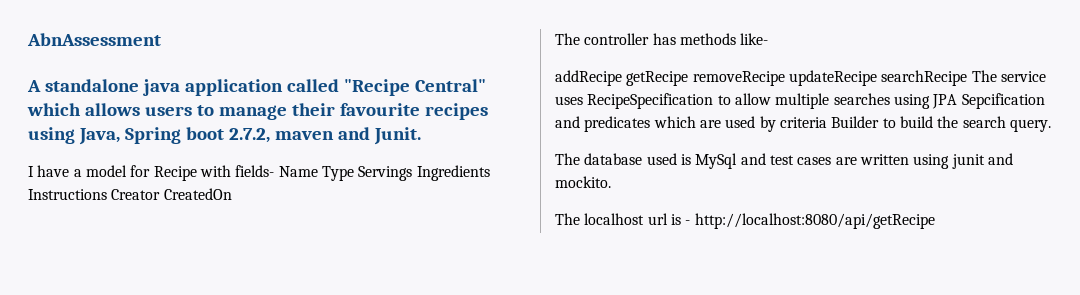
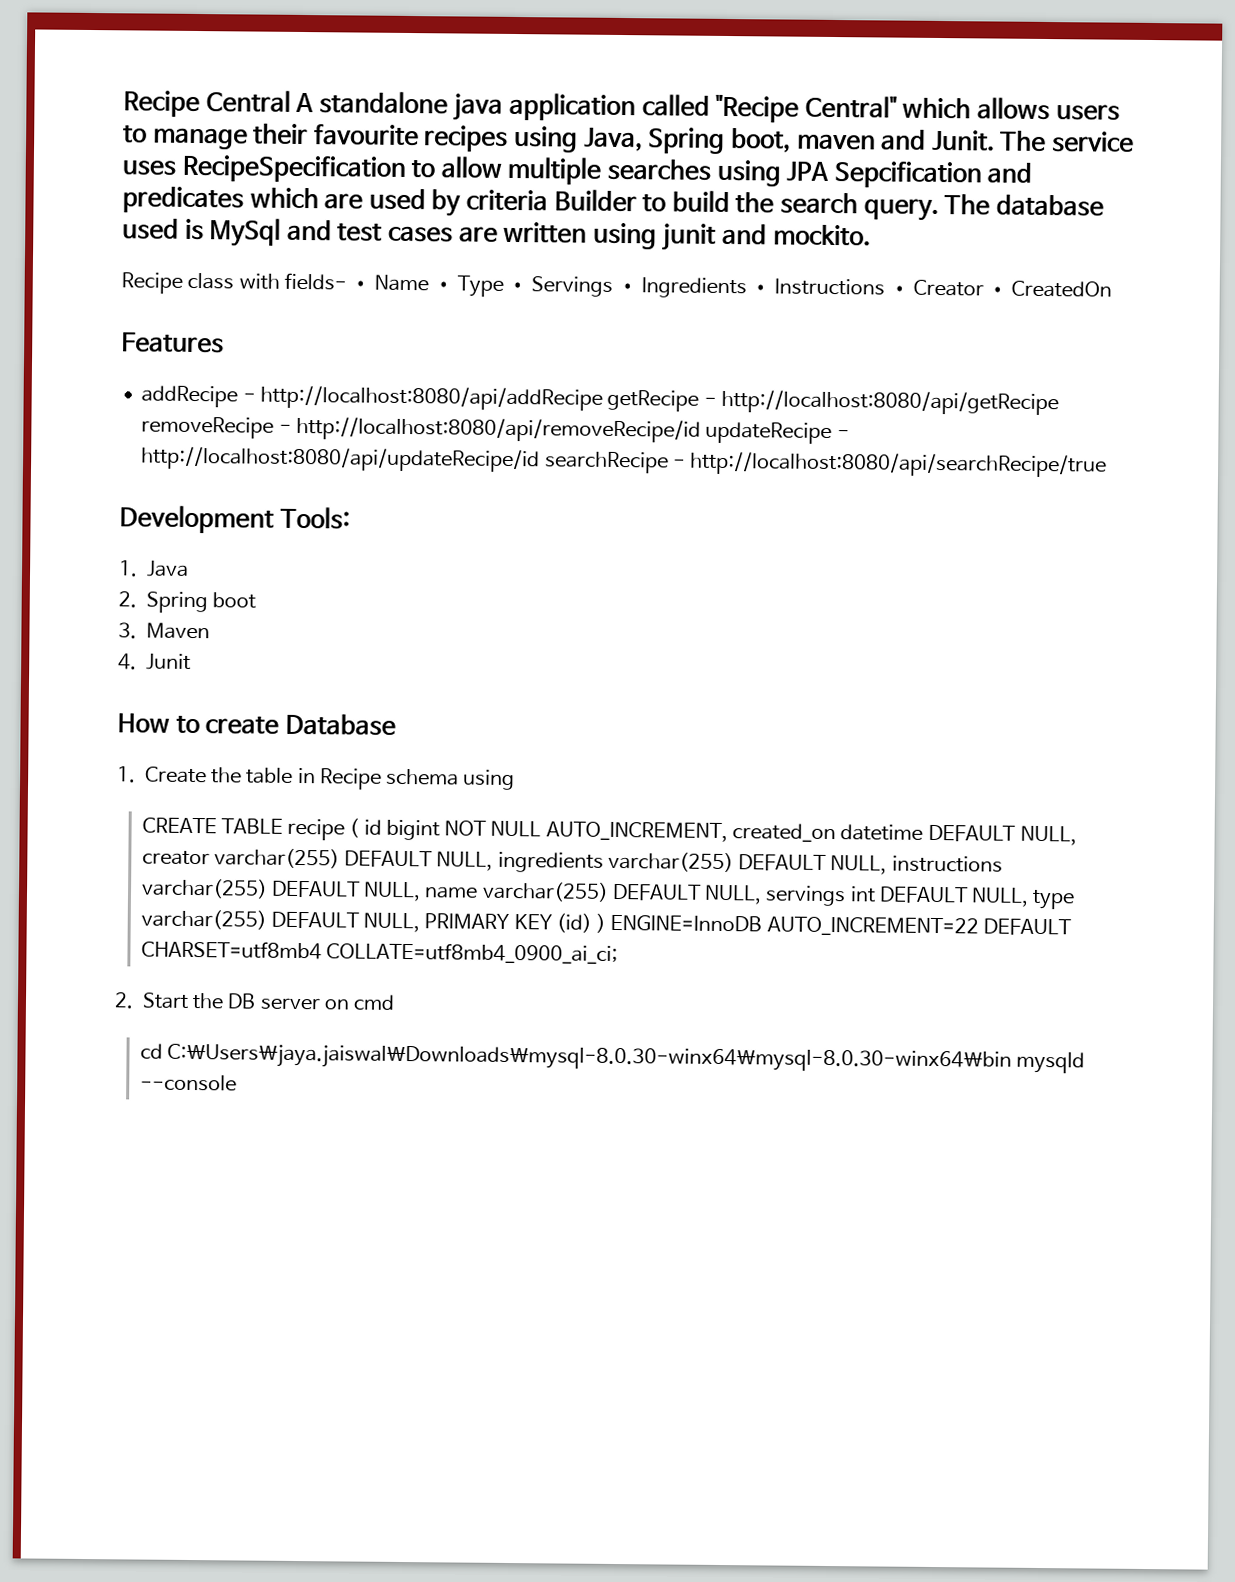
[27,33,161,46] AbnAssessment // -> [123,90,291,118] Recipe Central
[185,127,270,143] boot 2.7.2, -> [730,128,791,153] boot,
[28,165,490,181] [28,188,232,200] [555,33,769,45] [555,70,968,86] // I have a model for Recipe with fields- Name Type Servings Ingredients Instructions Creator CreatedOn // The controller has methods like- // addRecipe getRecipe removeRecipe updateRecipe searchRecipe -> (995, 140) none
(1051, 125) // -> (939, 209) none
[555,213,935,229] The localhost url is - http://localhost:8080/api/getRecipe -> [121,272,1113,299] [121,332,224,354] [141,385,1059,416] [141,416,850,445] [141,446,1108,478] [119,505,350,534] [119,560,189,577] [118,591,257,614] [118,622,210,640] [118,653,191,670] [117,713,396,736] [117,766,516,791] [141,817,1077,846] [141,848,1003,875] [140,878,1076,910] [140,909,1072,937] [140,940,618,965] [114,992,396,1011] [139,1043,1086,1074] [139,1074,237,1092] Recipe class with fields- • Name • Type • Servings • Ingredients • Instructions • Creator • CreatedOn // Features // addRecipe - http://localhost:8080/api/addRecipe getRecipe - http://localhost:8080/api/getRecipe removeRecipe - http://localhost:8080/api/removeRecipe/id updateRecipe - http://localhost:8080/api/updateRecipe/id searchRecipe - http://localhost:8080/api/searchRecipe/true // Development Tools: // 1. Java // 2. Spring boot // 3. Maven // 4. Junit // How to create Database // 1. Create the table in Recipe schema using // CREATE TABLE recipe ( id bigint NOT NULL AUTO_INCREMENT, created_on datetime DEFAULT NULL, creator varchar(255) DEFAULT NULL, ingredients varchar(255) DEFAULT NULL, instructions varchar(255) DEFAULT NULL, name varchar(255) DEFAULT NULL, servings int DEFAULT NULL, type varchar(255) DEFAULT NULL, PRIMARY KEY (id) ) ENGINE=InnoDB AUTO_INCREMENT=22 DEFAULT CHARSET=utf8mb4 COLLATE=utf8mb4_0900_ai_ci; // 2. Start the DB server on cmd // cd C:\Users\jaya.jaiswal\Downloads\mysql-8.0.30-winx64\mysql-8.0.30-winx64\bin mysqld --console

